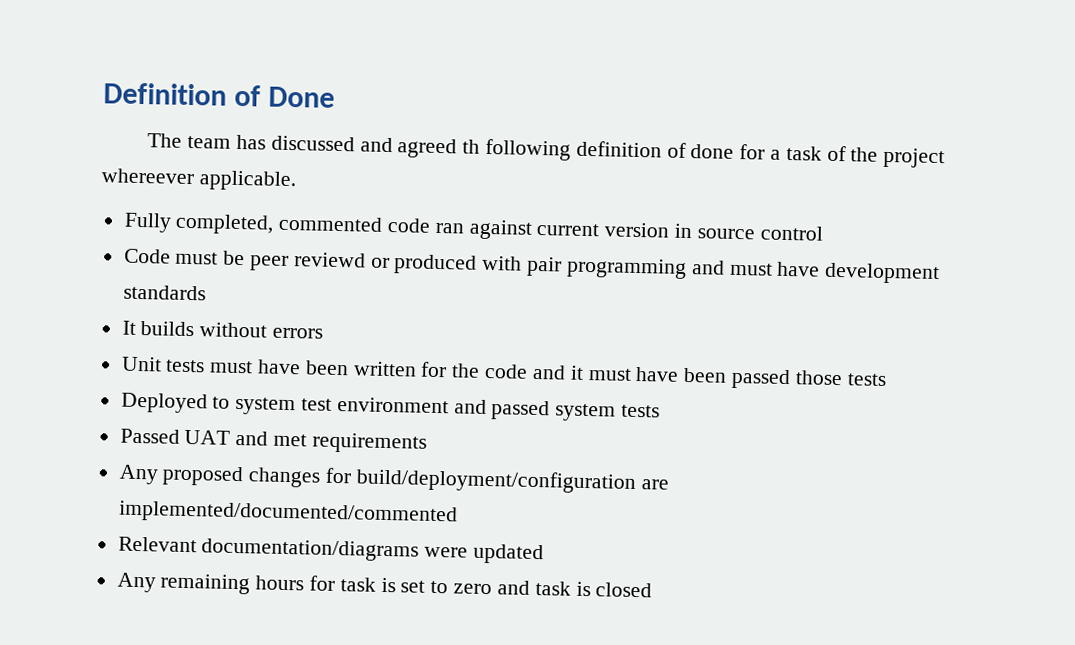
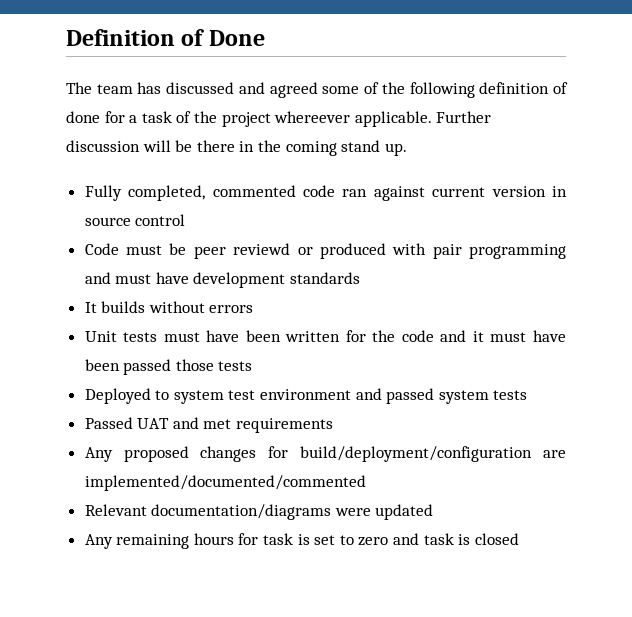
[462,139,481,154] th -> [322,82,405,94] some of the
(296, 181) none -> [436,111,492,123] [66,140,407,156] Further discussion will be there in the coming stand up.

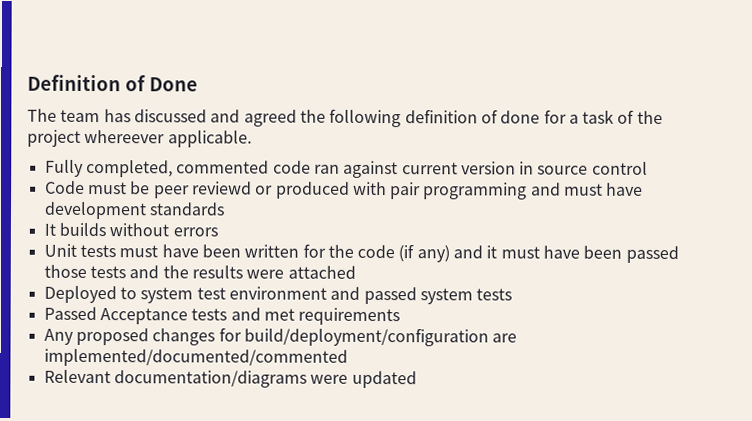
[322,82,380,94] some of -> (297, 118) none
[436,111,492,123] [66,140,407,156] Further discussion will be there in the coming stand up. -> (252, 139) none
(434, 336) none -> [398,244,450,263] (if any)
(253, 366) none -> [129,265,356,279] and the results were attached
[137,418,170,429] UAT -> [99,308,228,325] Acceptance tests
[84,533,519,549] // Any remaining hours for task is set to zero and task is closed -> (417, 379) none

